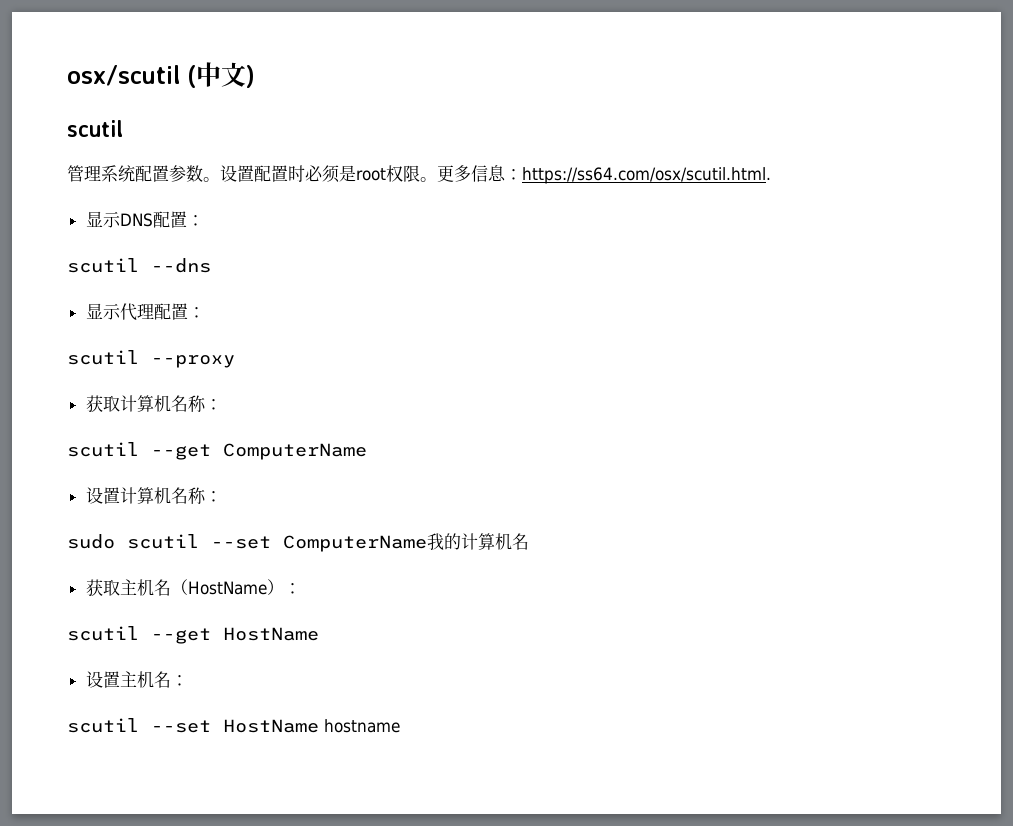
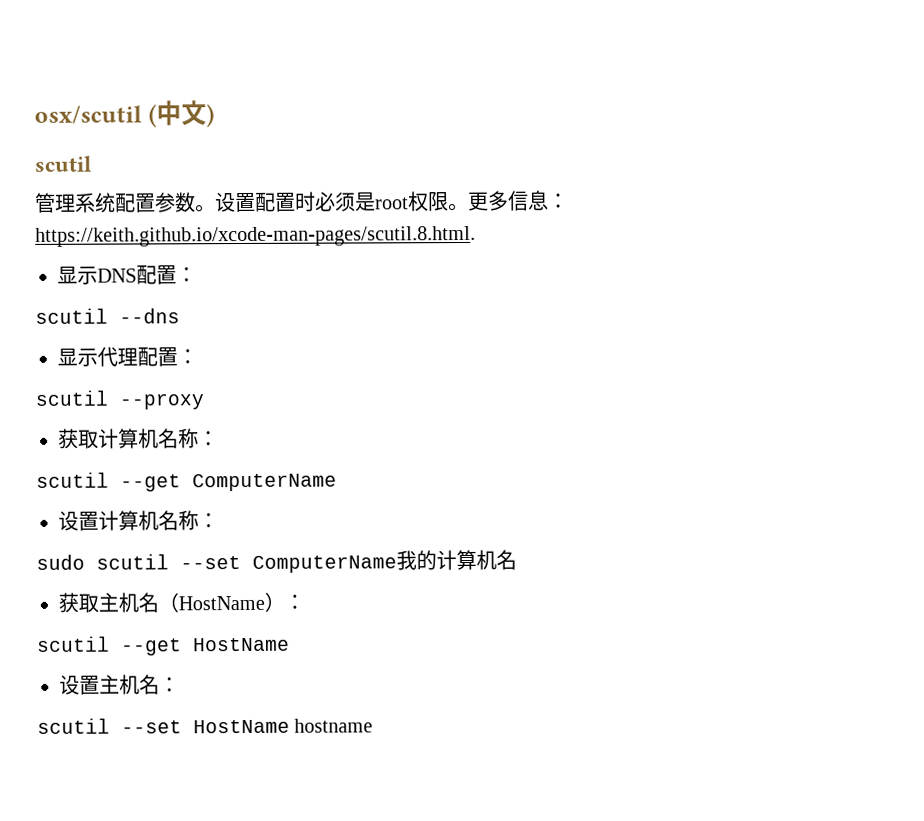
[522,167,771,184] https://ss64.com/osx/scutil.html. -> [35,225,476,247] https://keith.github.io/xcode-man-pages/scutil.8.html.

